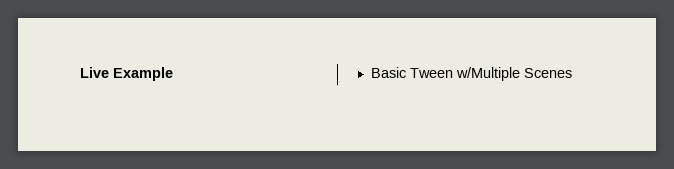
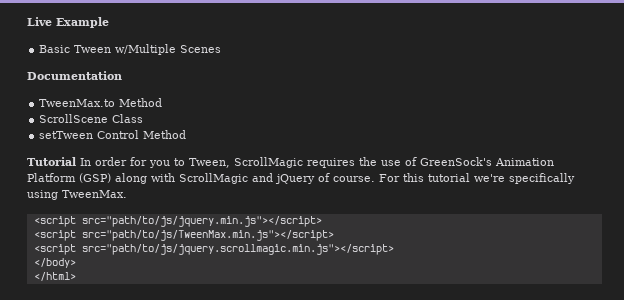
(572, 73) none -> [27,71,122,80] [39,98,163,107] [39,114,144,123] [39,130,187,139] [27,157,554,168] [27,173,575,184] [27,190,127,200] [33,216,322,227] [33,230,334,241] [33,244,394,255] [33,258,76,268] [33,272,76,281] // Documentation // TweenMax.to Method // ScrollScene Class // setTween Control Method // Tutorial In order for you to Tween, ScrollMagic requires the use of GreenSock's Animation Platform (GSP) along with ScrollMagic and jQuery of course. For this tutorial we're specifically using TweenMax. // <script src="path/to/js/jquery.min.js"></script> // <script src="path/to/js/TweenMax.min.js"></script> // <script src="path/to/js/jquery.scrollmagic.min.js"></script> // </body> // </html>

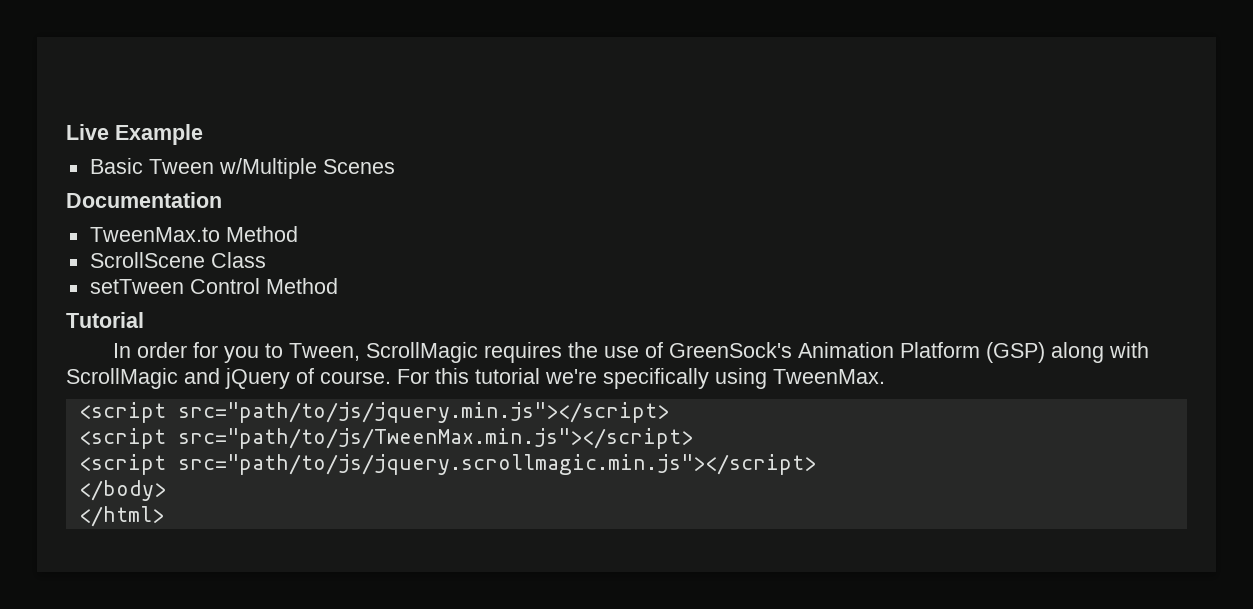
(76, 161) none -> (144, 320) //

